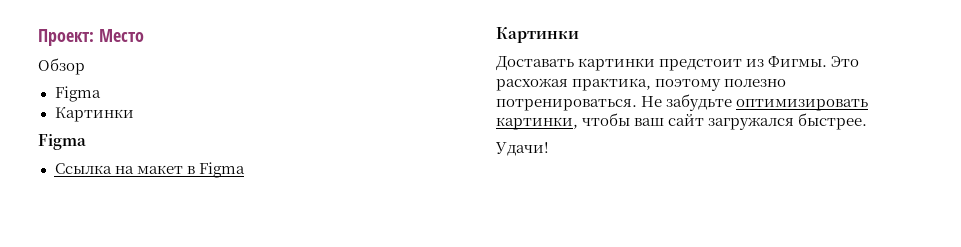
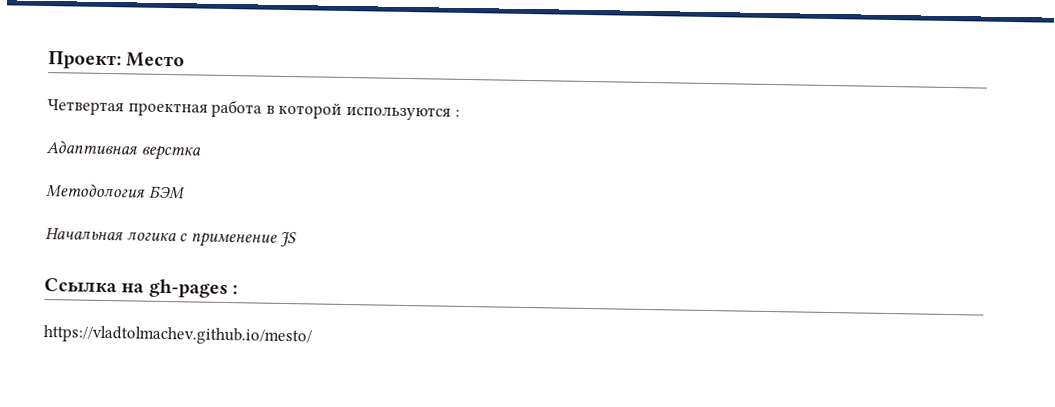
[38,58,85,75] [54,86,101,102] [54,107,134,122] [38,134,86,150] [54,162,245,178] [496,27,579,43] [496,56,860,71] [496,78,787,91] [496,94,869,111] [496,113,868,130] [495,142,549,156] Обзор // Figma // Картинки // Figma // Ссылка на макет в Figma // Картинки // Доставать картинки предстоит из Фигмы. Это расхожая практика, поэтому полезно потренироваться. Не забудьте оптимизировать картинки, чтобы ваш сайт загружался быстрее. // Удачи! -> [47,99,460,121] [46,140,201,161] [46,183,185,200] [45,228,298,248] [44,278,238,299] [43,324,312,346] Четвертая проектная работа в которой используются : // Адаптивная верстка // Методология БЭМ // Начальная логика с применение JS // Ссылка на gh-pages : // https://vladtolmachev.github.io/mesto/

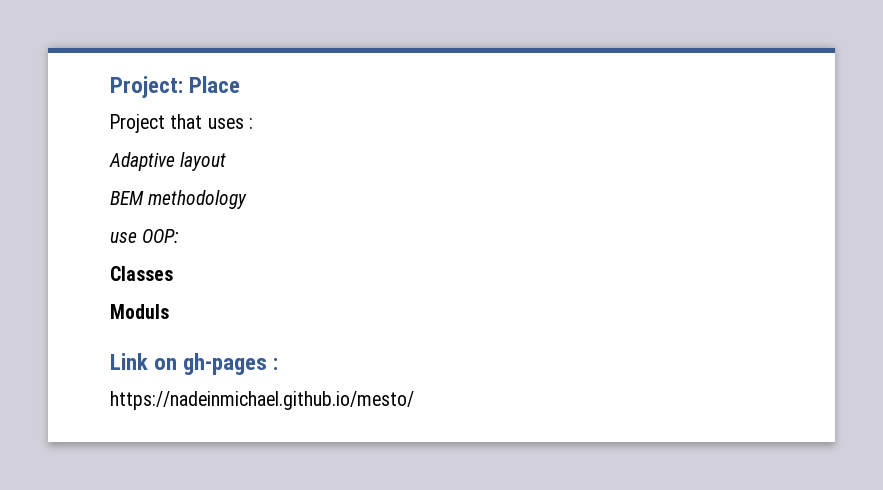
[48,51,186,70] [47,99,460,121] [46,140,201,161] [46,183,185,200] [45,228,298,248] [44,278,145,293] Проект: Место // Четвертая проектная работа в которой используются : // Адаптивная верстка // Методология БЭМ // Начальная логика с применение JS // Ссылка на -> [110,76,241,98] [110,114,253,133] [109,152,227,171] [110,190,248,209] [110,229,180,243] [110,266,173,281] [110,304,169,319] [110,353,178,370] Project: Place // Project that uses : // Adaptive layout // BEM methodology // use OOP: // Classes // Moduls // Link on
[43,324,312,346] https://vladtolmachev.github.io/mesto/ -> [110,391,414,410] https://nadeinmichael.github.io/mesto/

